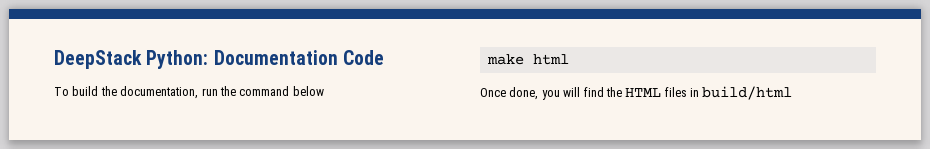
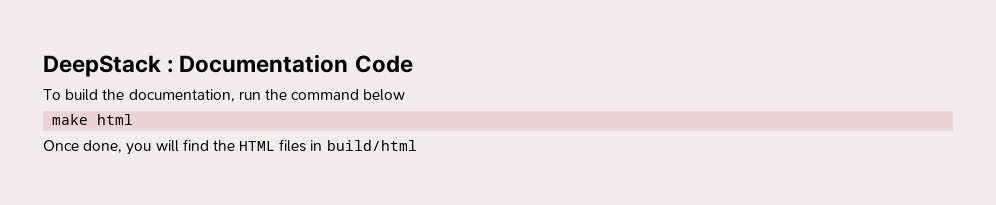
[146,50,209,69] Python: -> [167,59,174,73] :

